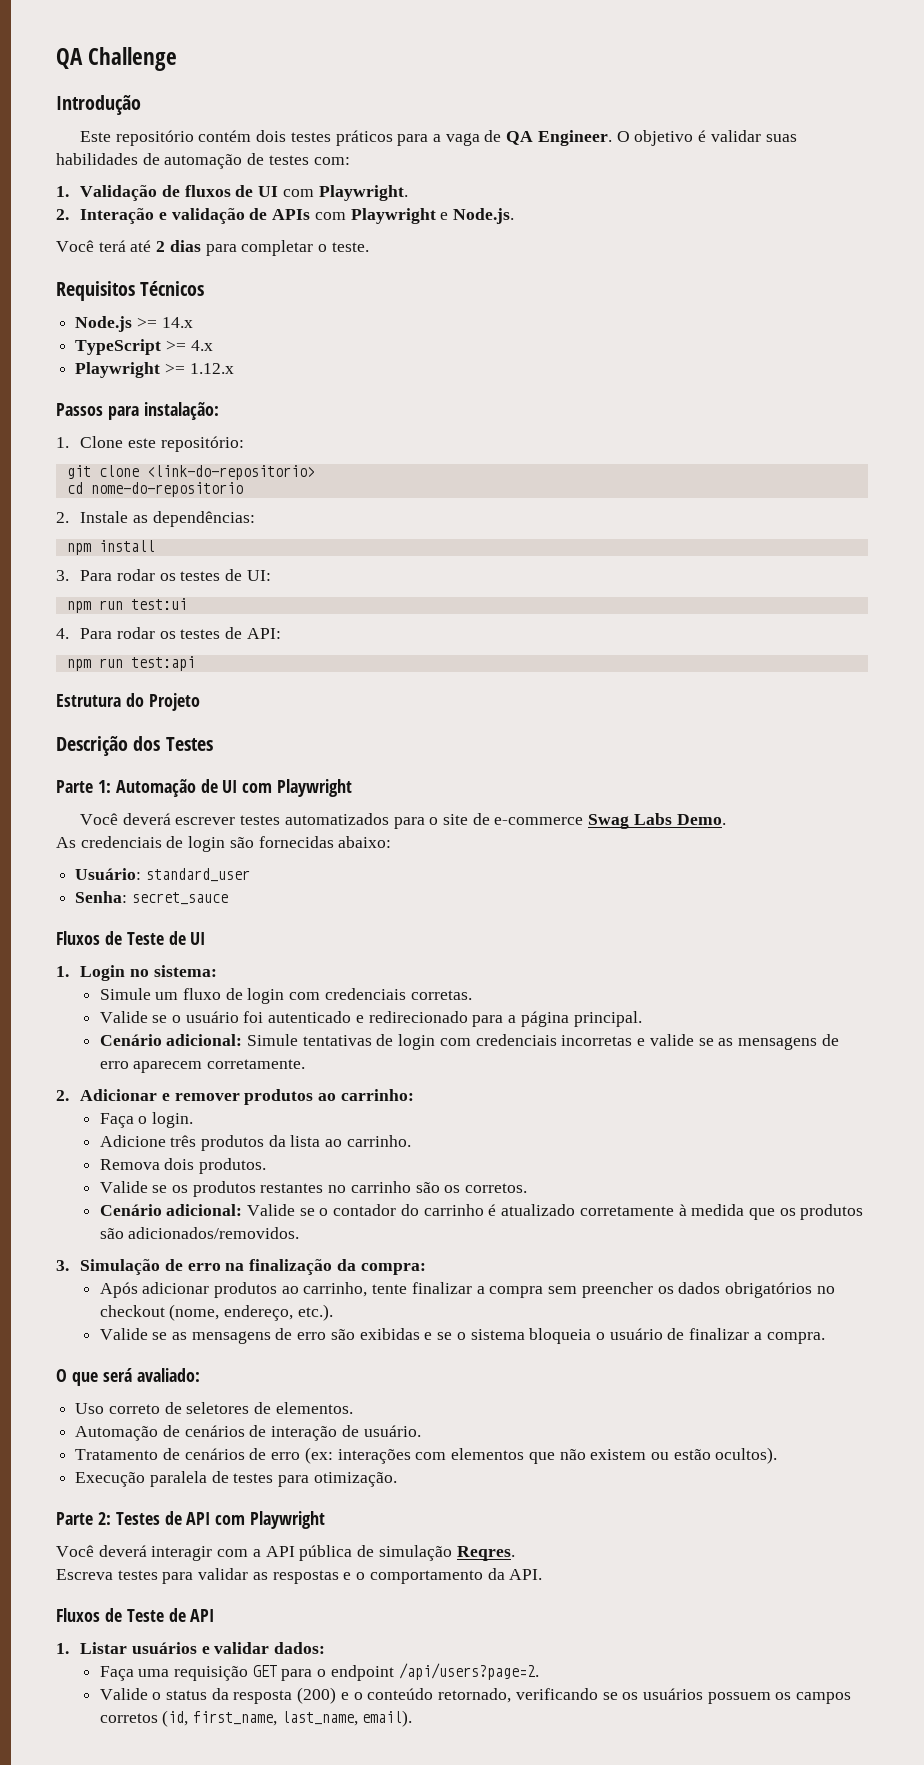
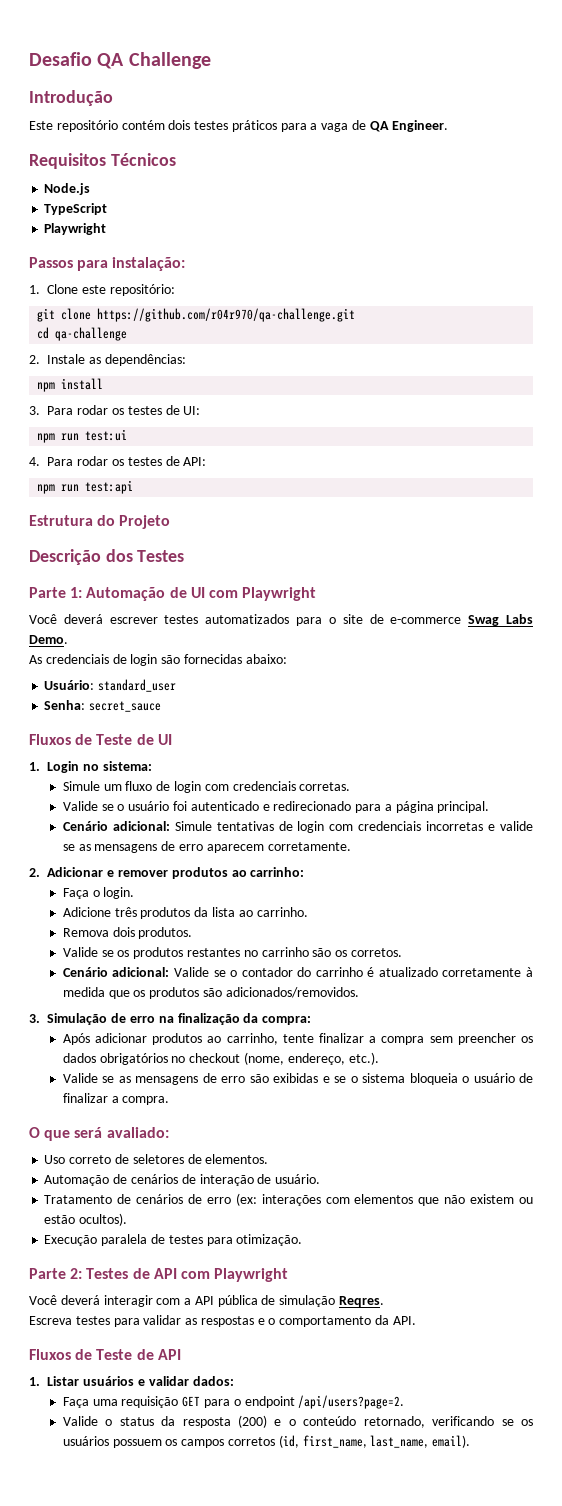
(56, 58) none -> [29,52,92,66] Desafio
[616,130,797,146] [56,153,350,169] [56,185,408,201] [56,208,515,224] [56,240,369,256] O objetivo é validar suas habilidades de automação de testes com: // 1. Validação de fluxos de UI com Playwright. // 2. Interação e validação de APIs com Playwright e Node.js. // Você terá até 2 dias para completar o teste. -> (448, 126) none
[136,317,193,328] >= 14.x -> (91, 189) none
[165,340,213,351] [75,362,234,378] >= 4.x // Playwright >= 1.12.x -> [44,223,107,235] // Playwright
[146,465,315,480] <link-do-repositorio> -> [97,308,356,322] https://github.com/r04r970/qa-challenge.git
[90,482,243,497] nome-do-repositorio -> [55,327,128,341] qa-challenge

